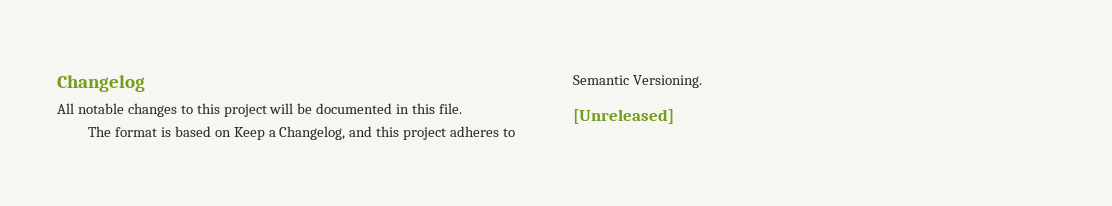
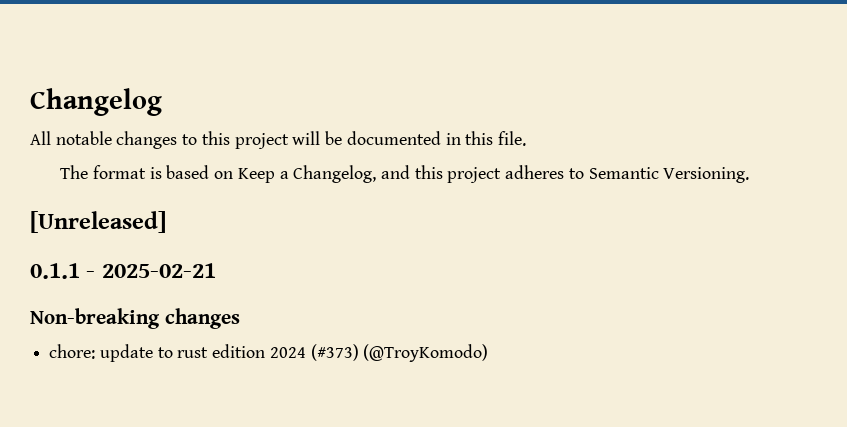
(674, 116) none -> [30,263,216,279] [30,308,240,329] [49,344,489,362] // 0.1.1 - 2025-02-21 // Non-breaking changes // chore: update to rust edition 2024 (#373) (@TroyKomodo)

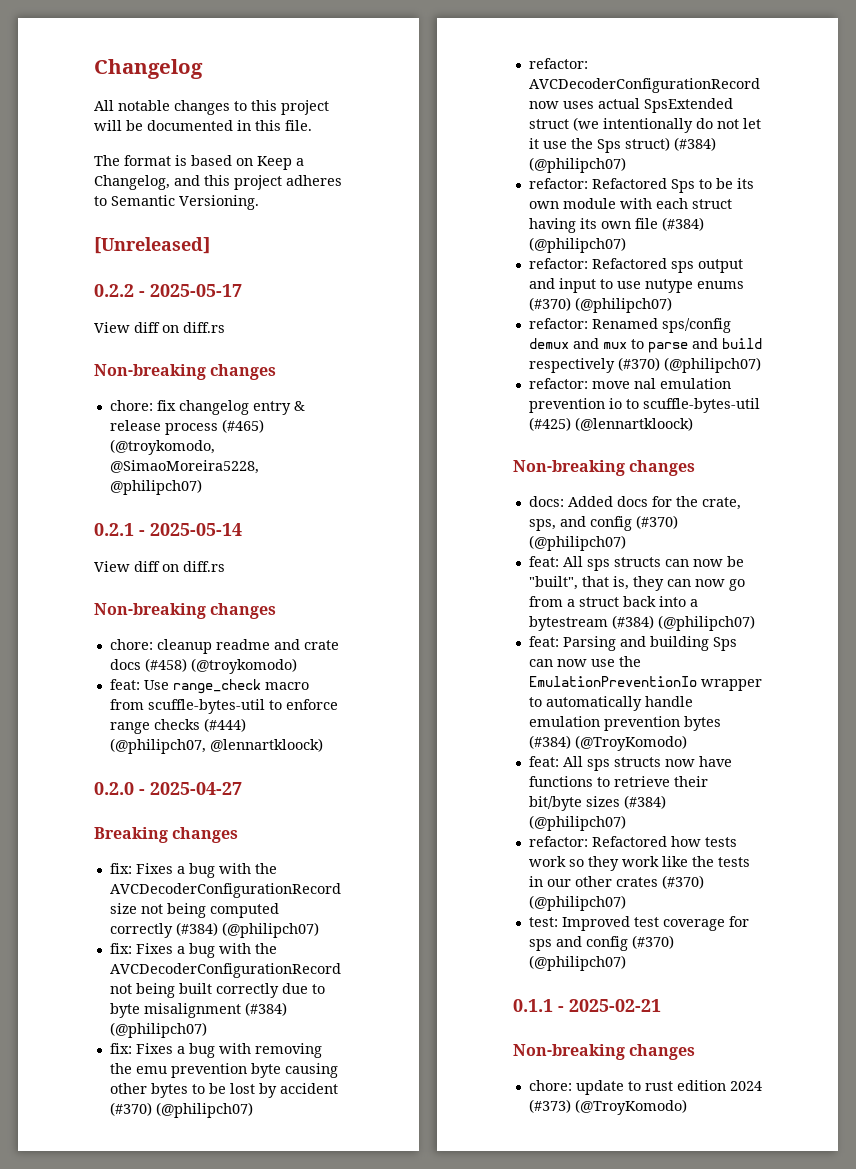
(166, 222) none -> [94,284,242,297] [94,322,225,333] [94,364,277,380] [109,400,305,415] [109,419,264,435] [109,439,215,455] [109,460,259,474] [109,479,202,495] [94,523,242,536] [94,561,225,572] [94,603,277,619] [109,639,339,654] [109,658,297,674] [109,679,309,694] [109,699,338,714] [109,718,246,734] [109,738,323,754] [94,782,242,795] [94,827,239,843] [109,863,277,878] [109,883,341,898] [109,903,279,918] [109,922,319,938] [109,943,277,958] [109,963,341,978] [109,983,325,998] [109,1002,287,1018] [109,1022,207,1038] [109,1043,322,1058] [109,1063,338,1078] [109,1083,338,1098] [109,1102,253,1118] [528,58,588,69] [528,78,760,93] [528,98,733,113] [528,117,761,133] [528,137,716,153] [528,157,626,173] [528,178,754,193] [528,198,732,209] [528,217,704,233] [528,237,626,253] [528,258,743,273] [528,278,744,293] [528,297,672,313] [528,318,731,333] [528,338,762,353] [528,357,761,373] [528,378,731,389] [528,398,760,413] [528,417,693,431] [513,460,696,476] [528,496,741,510] [528,515,678,531] [528,535,626,551] [528,556,744,571] [528,576,745,591] [528,596,698,607] [528,615,755,631] [528,636,737,651] [528,656,641,667] [528,676,762,691] [528,696,693,711] [528,716,721,731] [528,735,687,751] [528,756,732,771] [528,776,708,787] [528,795,666,811] [528,815,626,831] [528,836,737,847] [528,856,750,871] [528,875,704,889] [528,895,626,911] [528,916,749,931] [528,935,674,951] [528,955,626,971] // 0.2.2 - 2025-05-17 // View diff on diff.rs // Non-breaking changes // chore: fix changelog entry & release process (#465) (@troykomodo, @SimaoMoreira5228, @philipch07) // 0.2.1 - 2025-05-14 // View diff on diff.rs // Non-breaking changes // chore: cleanup readme and crate docs (#458) (@troykomodo) // feat: Use range_check macro from scuffle-bytes-util to enforce range checks (#444) (@philipch07, @lennartkloock) // 0.2.0 - 2025-04-27 // Breaking changes // fix: Fixes a bug with the AVCDecoderConfigurationRecord size not being computed correctly (#384) (@philipch07) // fix: Fixes a bug with the AVCDecoderConfigurationRecord not being built correctly due to byte misalignment (#384) (@philipch07) // fix: Fixes a bug with removing the emu prevention byte causing other bytes to be lost by accident (#370) (@philipch07) // refactor: AVCDecoderConfigurationRecord now uses actual SpsExtended struct (we intentionally do not let it use the Sps struct) (#384) (@philipch07) // refactor: Refactored Sps to be its own module with each struct having its own file (#384) (@philipch07) // refactor: Refactored sps output and input to use nutype enums (#370) (@philipch07) // refactor: Renamed sps/config demux and mux to parse and build respectively (#370) (@philipch07) // refactor: move nal emulation prevention io to scuffle-bytes-util (#425) (@lennartkloock) // Non-breaking changes // docs: Added docs for the crate, sps, and config (#370) (@philipch07) // feat: All sps structs can now be "built", that is, they can now go from a struct back into a bytestream (#384) (@philipch07) // feat: Parsing and building Sps can now use the EmulationPreventionIo wrapper to automatically handle emulation prevention bytes (#384) (@TroyKomodo) // feat: All sps structs now have functions to retrieve their bit/byte sizes (#384) (@philipch07) // refactor: Refactored how tests work so they work like the tests in our other crates (#370) (@philipch07) // test: Improved test coverage for sps and config (#370) (@philipch07)

